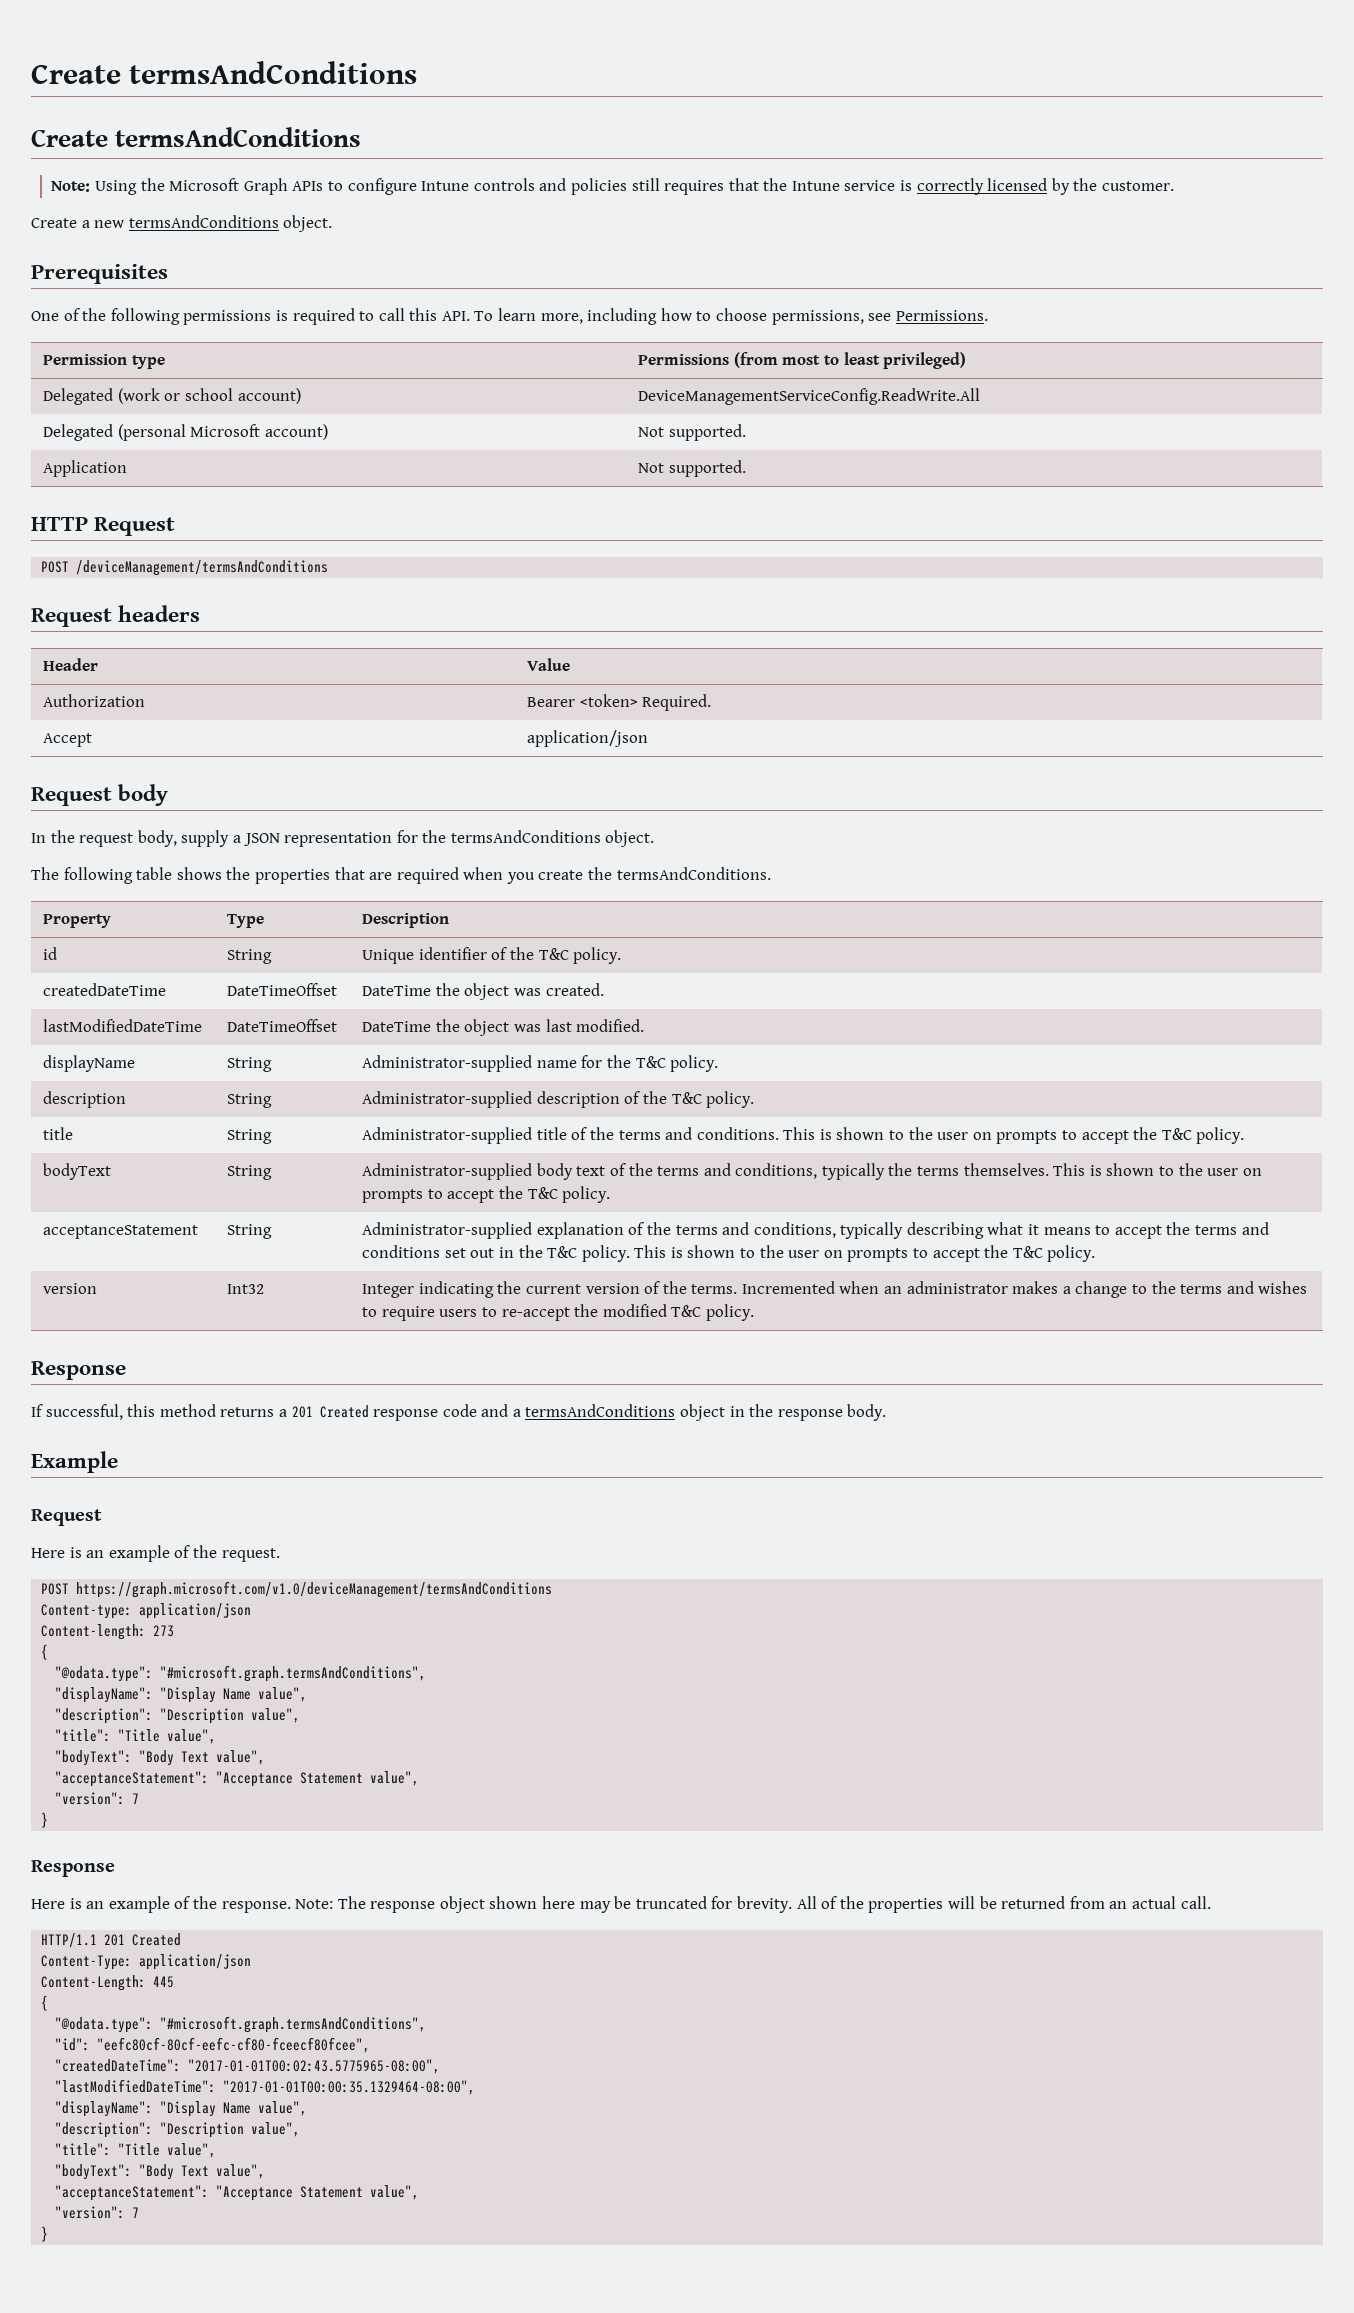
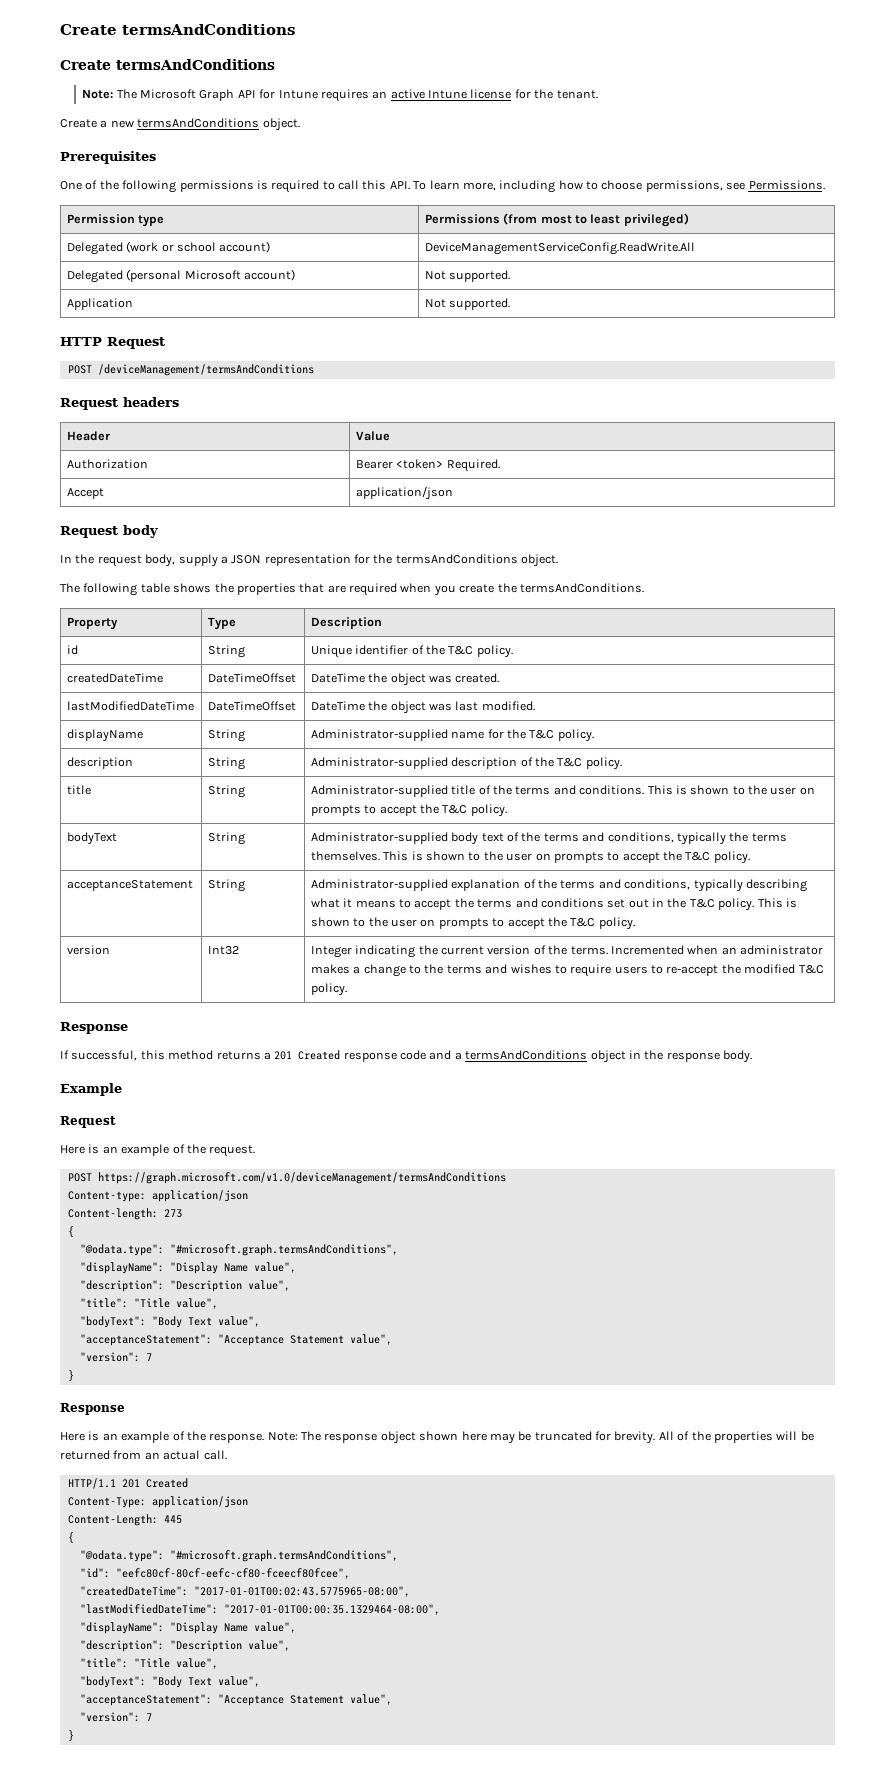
[95,178,1175,195] Using the Microsoft Graph APIs to configure Intune controls and policies still requires that the Intune service is correctly licensed by the customer. -> [116,89,598,102] The Microsoft Graph API for Intune requires an active Intune license for the tenant.

